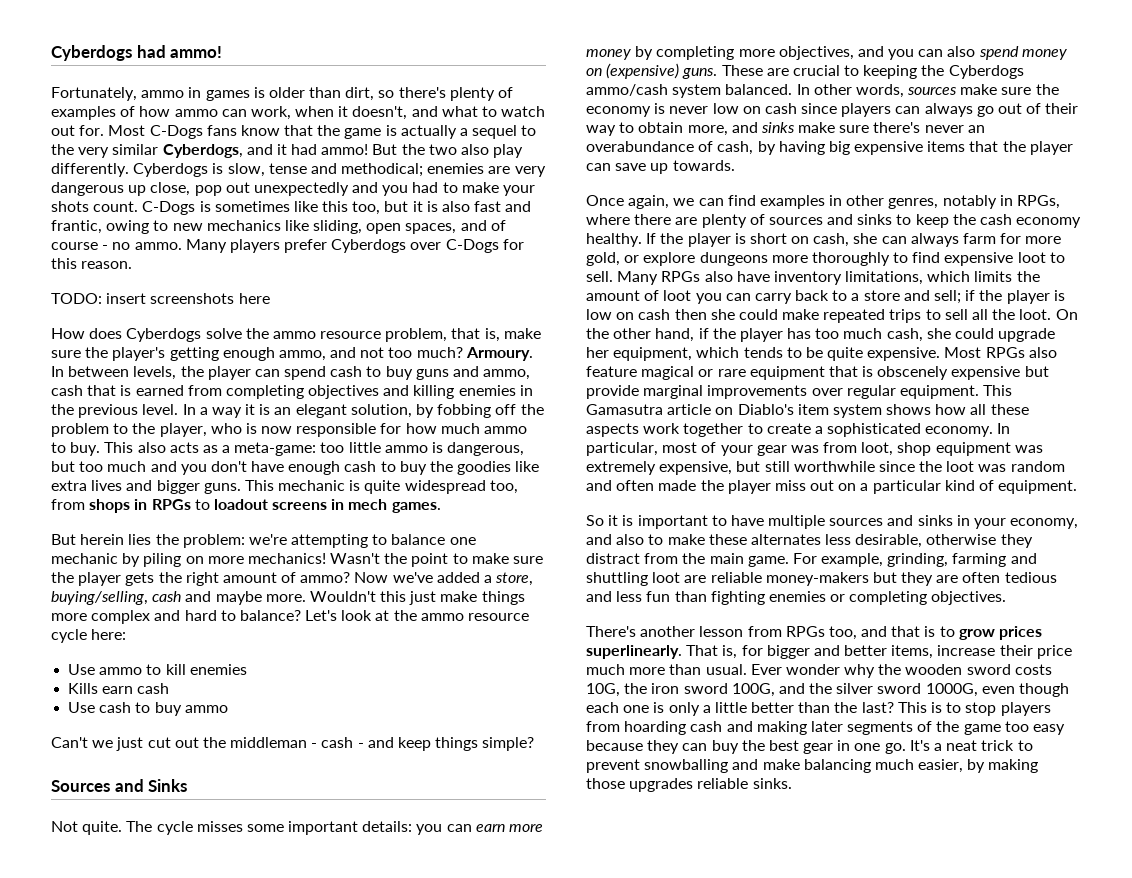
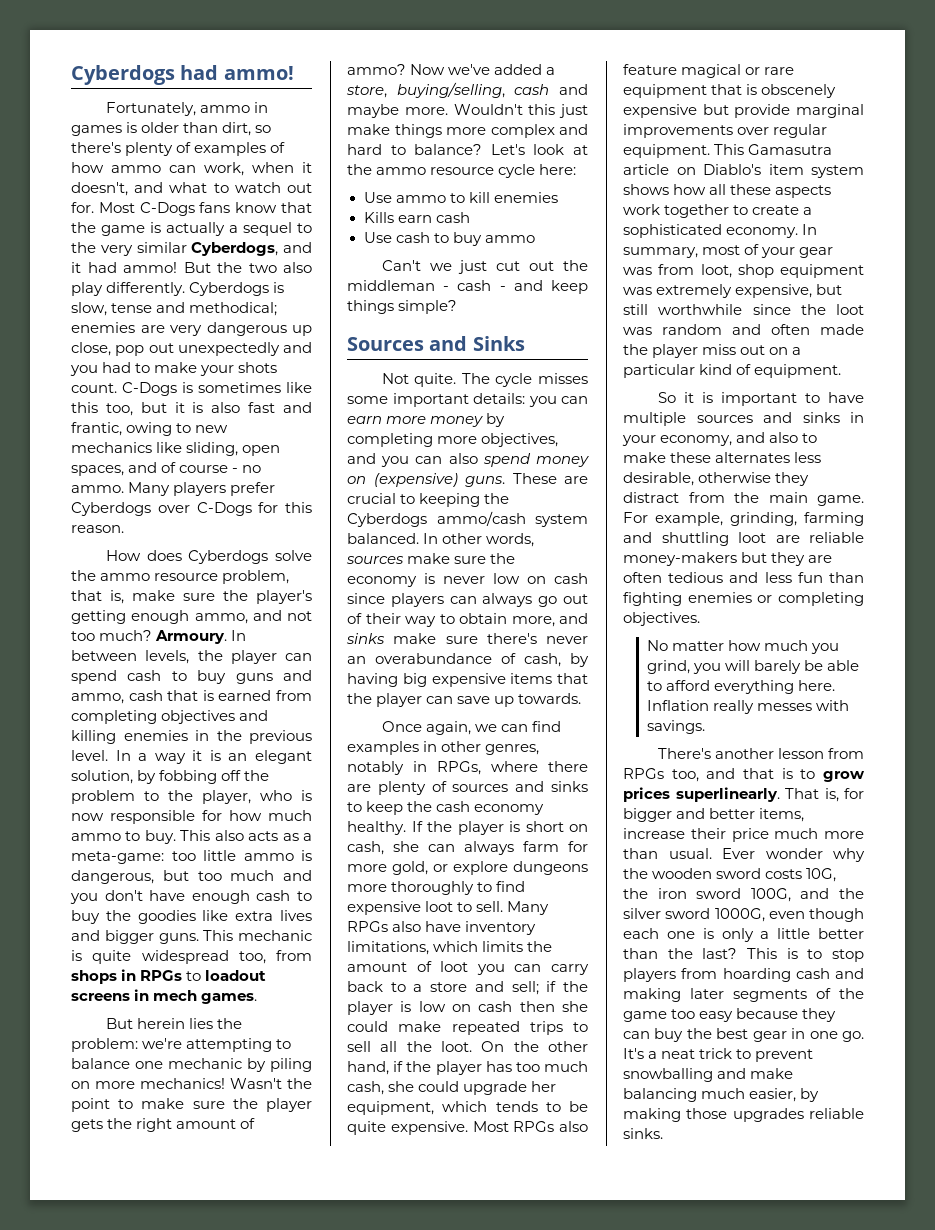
[51,293,270,304] // TODO: insert screenshots here -> (124, 529) none
[586,442,658,456] particular, -> [623,247,698,258] summary,
(1007, 598) none -> [646,640,840,654] [646,660,860,674] [646,680,836,694] [646,700,850,714] [646,720,705,734] // No matter how much you grind, you will barely be able to afford everything here. Inflation really messes with savings.

